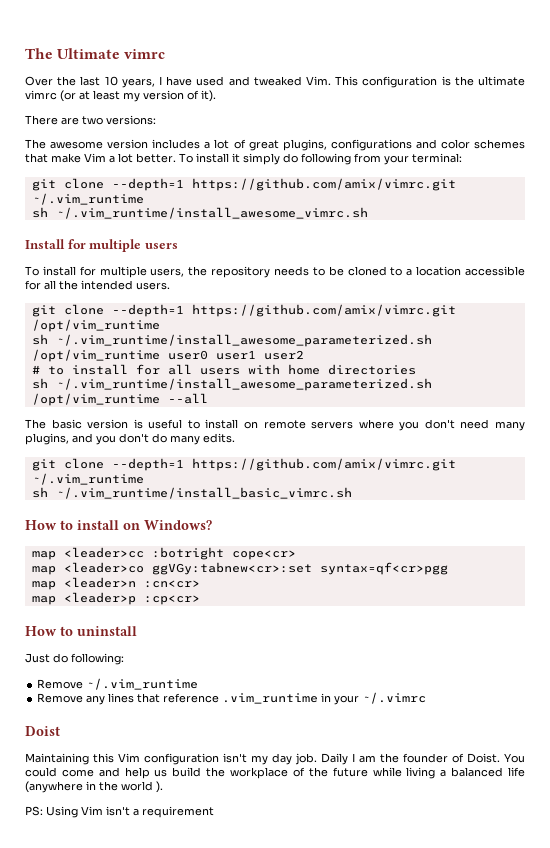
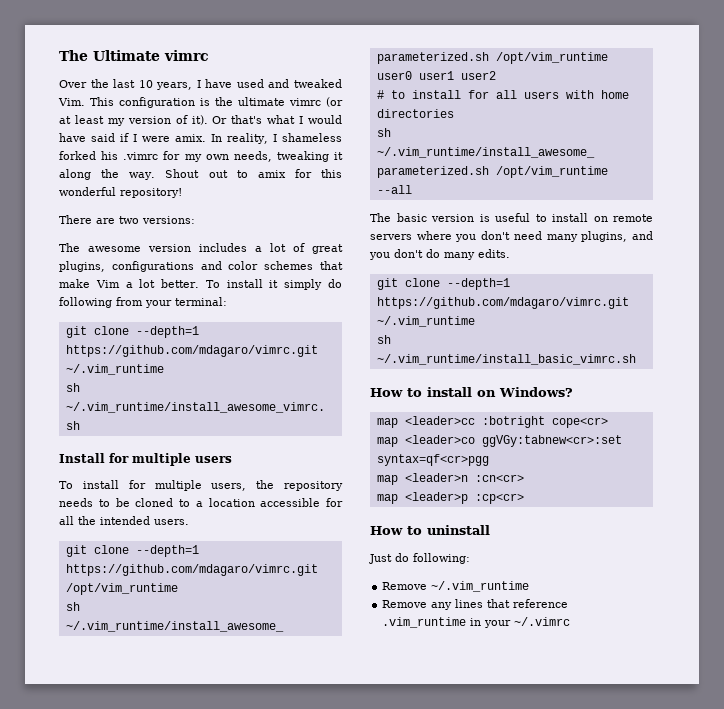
(216, 96) none -> [212,115,342,124] [59,133,342,144] [59,151,343,162] [59,169,342,180] [59,187,182,198] Or that's what I would have said if I were amix. In reality, I shameless forked his .vimrc for my own needs, tweaking it along the way. Shout out to amix for this wonderful repository!
[191,178,456,191] https://github.com/amix/vimrc.git -> [65,345,318,357] https://github.com/mdagaro/vimrc.git
[191,304,456,317] https://github.com/amix/vimrc.git -> [65,564,318,576] https://github.com/mdagaro/vimrc.git
[191,458,456,471] https://github.com/amix/vimrc.git -> [376,297,629,309] https://github.com/mdagaro/vimrc.git
[25,726,60,736] [25,753,525,765] [25,767,526,779] [25,781,163,793] [25,806,214,818] // Doist // Maintaining this Vim configuration isn't my day job. Daily I am the founder of Doist. You could come and help us build the workplace of the future while living a balanced life (anywhere in the world ). // PS: Using Vim isn't a requirement -> (571, 621) none

